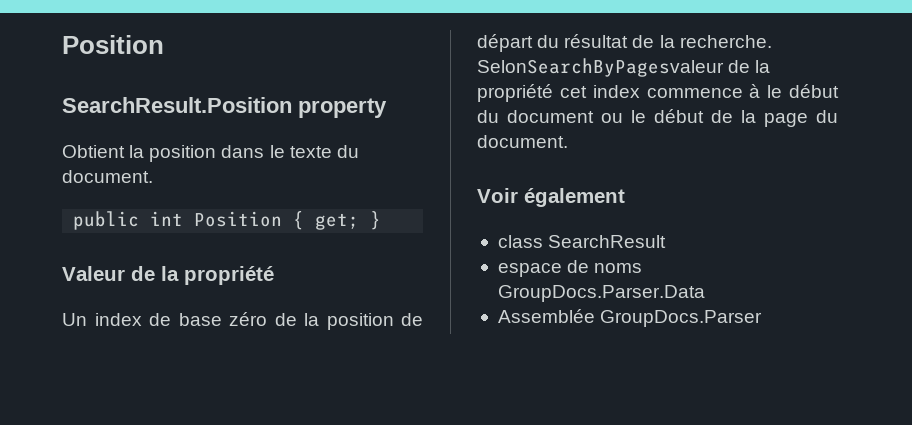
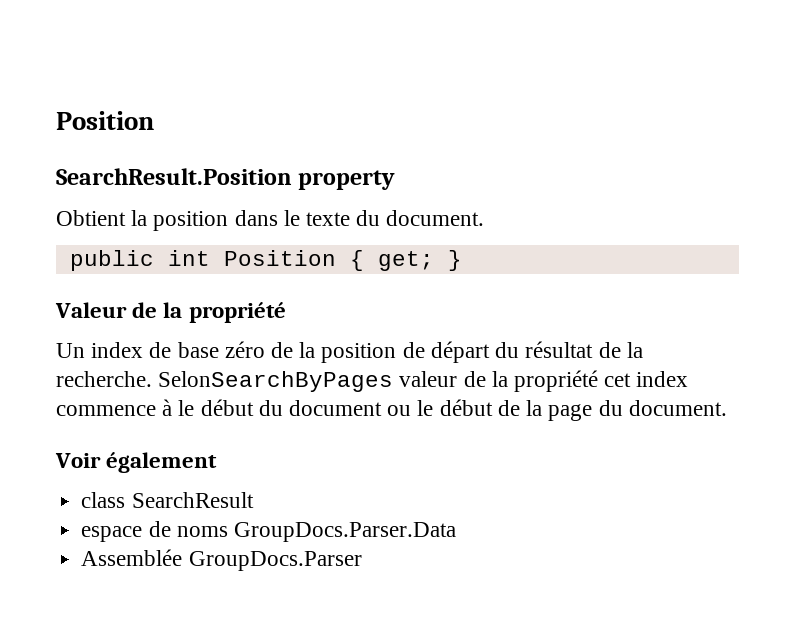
[477,58,724,77] SelonSearchByPagesvaleur -> [158,371,458,392] SelonSearchByPages valeur

